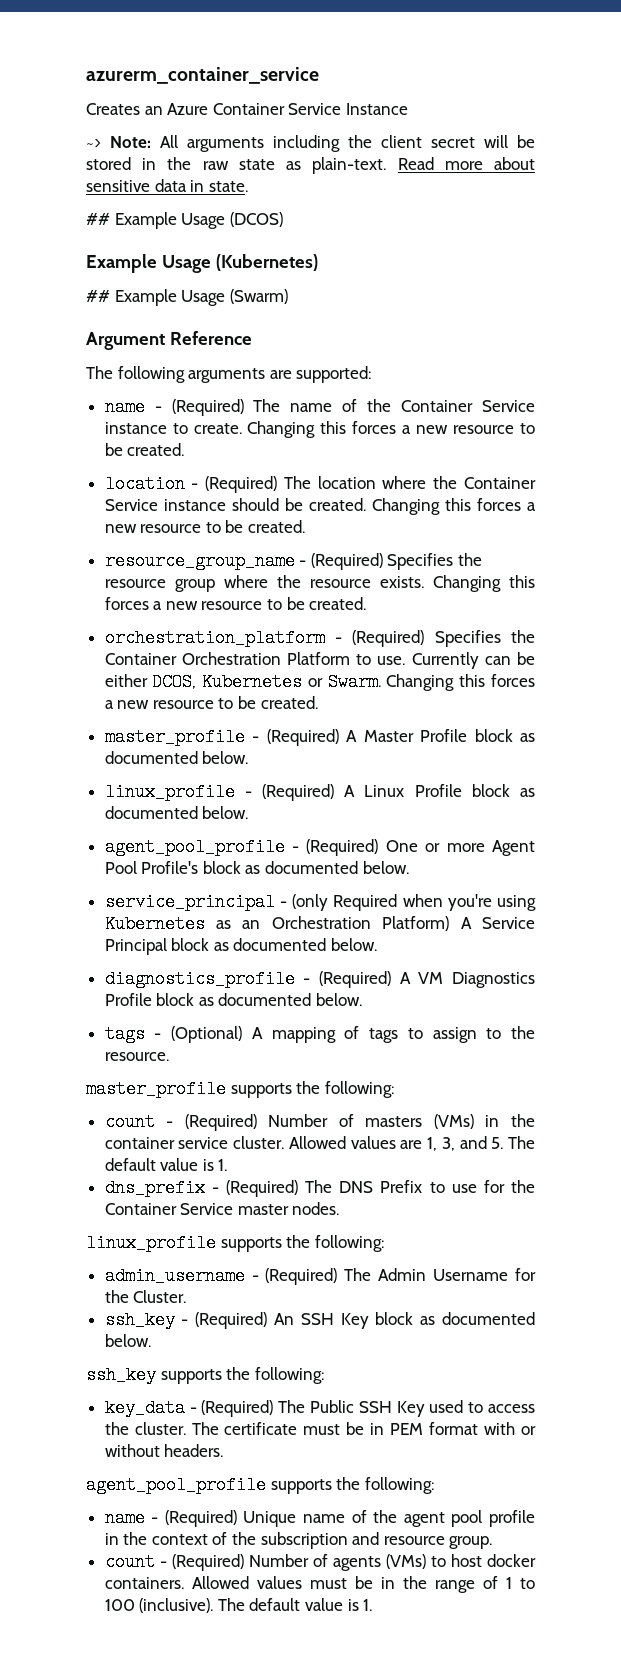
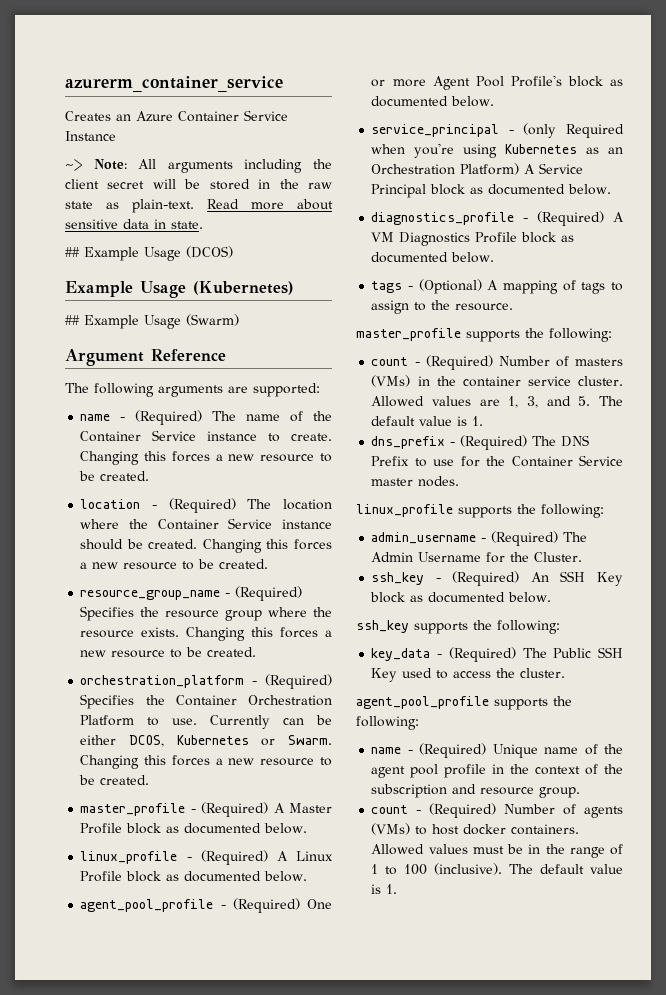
[191,1422,536,1435] [104,1444,224,1457] The certificate must be in PEM format with or without headers. -> (566, 673) none

